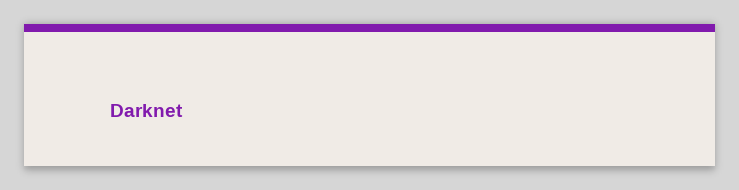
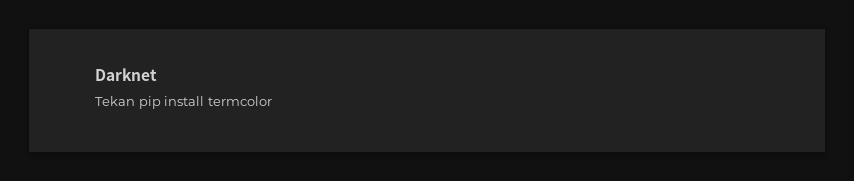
(183, 110) none -> [95,96,272,109] // Tekan pip install termcolor

